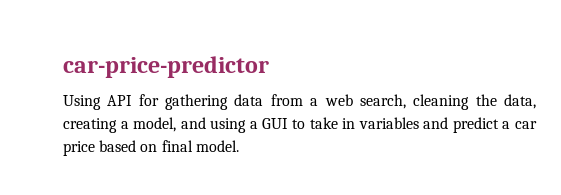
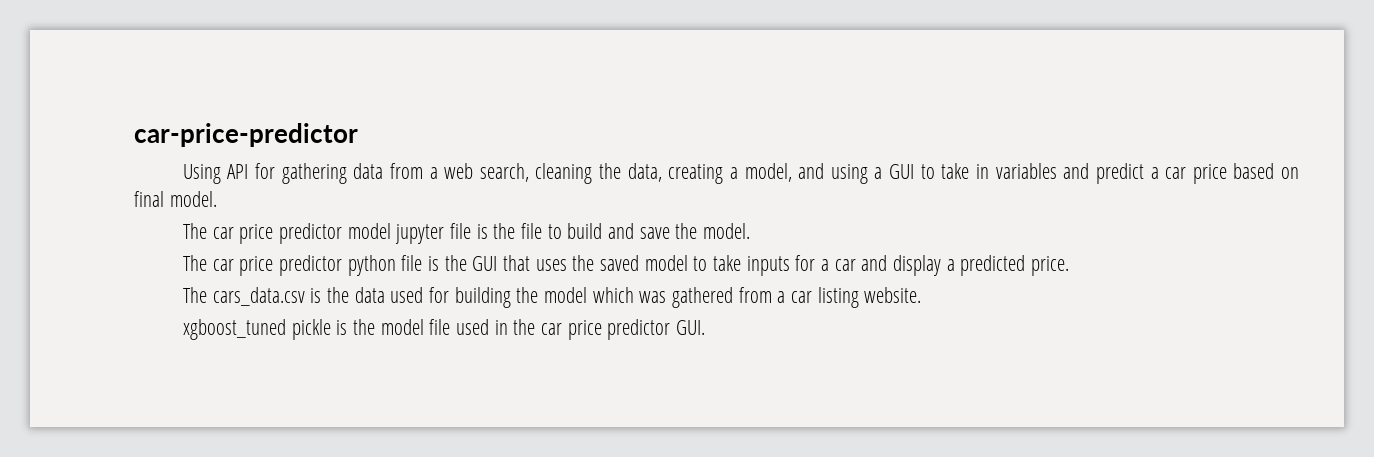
(239, 146) none -> [182,223,750,244] [182,255,1069,276] [182,287,922,308] [182,319,705,340] // The car price predictor model jupyter file is the file to build and save the model. // The car price predictor python file is the GUI that uses the saved model to take inputs for a car and display a predicted price. // The cars_data.csv is the data used for building the model which was gathered from a car listing website. // xgboost_tuned pickle is the model file used in the car price predictor GUI.

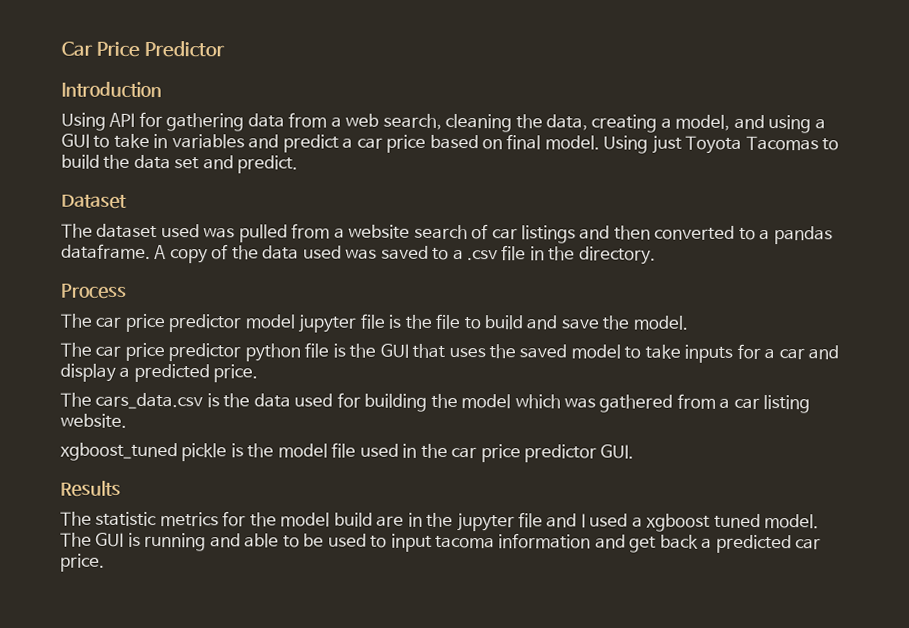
[134,123,358,147] car-price-predictor -> [61,40,226,58] [61,81,162,99] Car Price Predictor // Introduction
(217, 199) none -> [603,135,840,154] [61,154,299,174] [61,194,127,209] [61,223,833,245] [61,243,656,265] [61,283,127,299] Using just Toyota Tacomas to build the data set and predict. // Dataset // The dataset used was pulled from a website search of car listings and then converted to a pandas dataframe. A copy of the data used was saved to a .csv file in the directory. // Process
(705, 327) none -> [60,480,121,497] [60,511,820,532] [60,532,822,554] [60,553,105,572] // Results // The statistic metrics for the model build are in the jupyter file and I used a xgboost tuned model. The GUI is running and able to be used to input tacoma information and get back a predicted car price.

